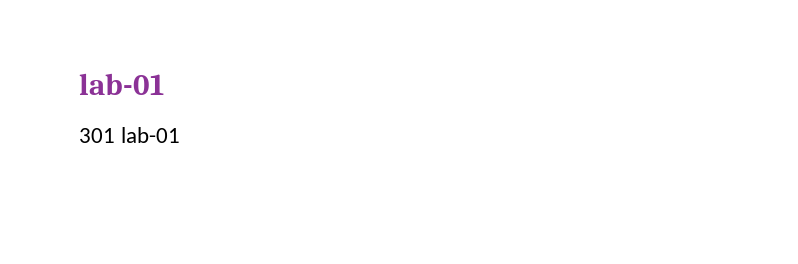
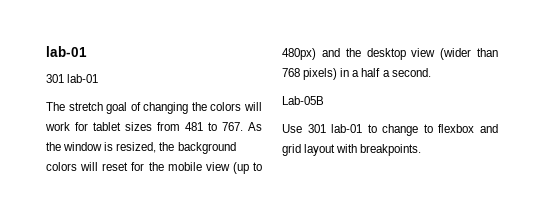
(181, 135) none -> [46,102,262,114] [45,122,262,131] [46,142,236,154] [46,162,262,174] [282,48,498,60] [282,68,431,80] [282,96,324,105] [282,124,498,136] [282,144,422,156] // The stretch goal of changing the colors will work for tablet sizes from 481 to 767. As the window is resized, the background colors will reset for the mobile view (up to 480px) and the desktop view (wider than 768 pixels) in a half a second. // Lab-05B // Use 301 lab-01 to change to flexbox and grid layout with breakpoints.

